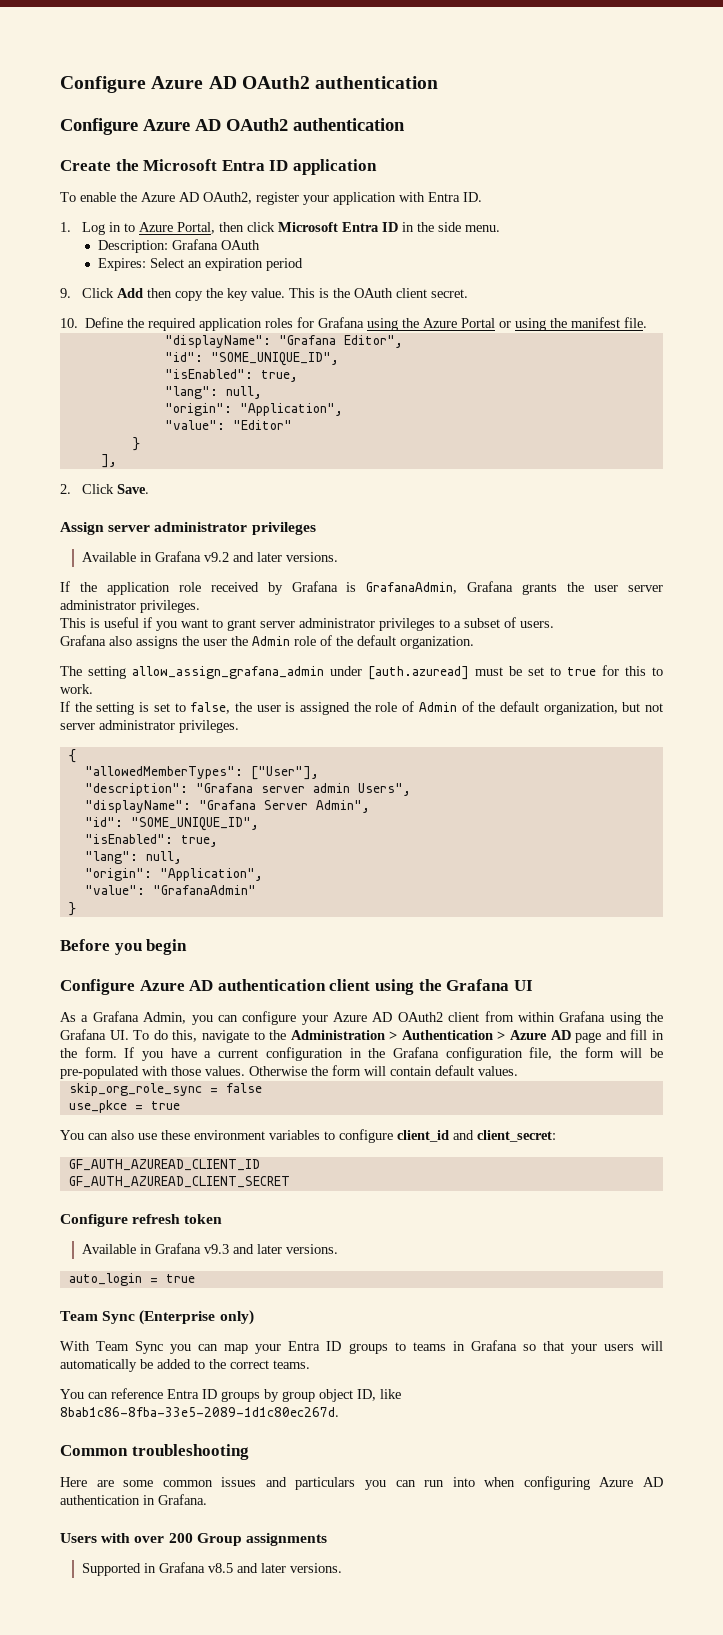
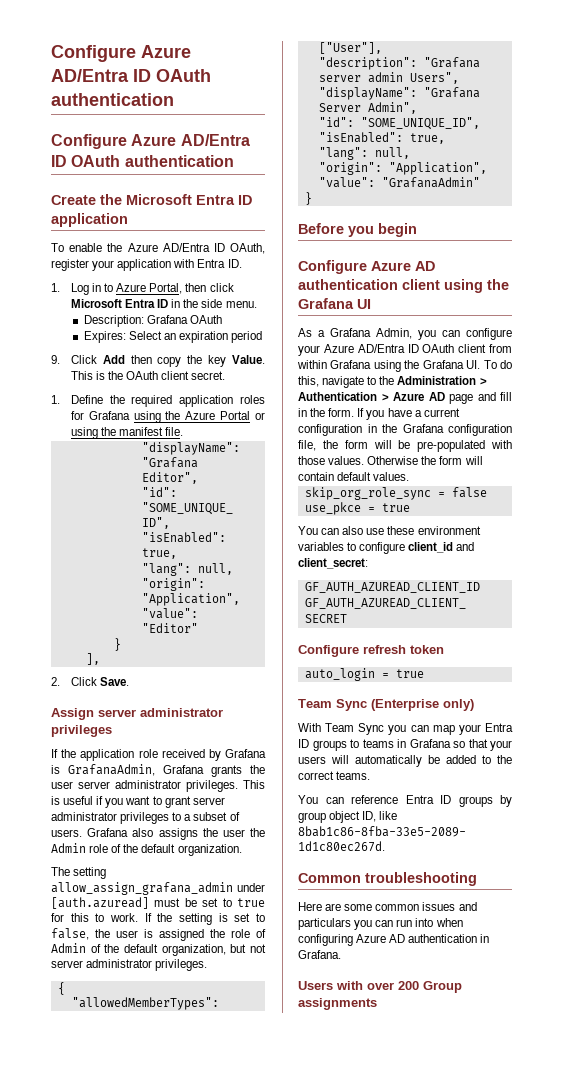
[60,76,310,93] Configure Azure AD OAuth2 -> [51,45,191,62] [51,69,211,82] Configure Azure AD/Entra ID OAuth
[195,118,288,131] AD OAuth2 -> [180,134,250,146] [51,155,121,167] AD/Entra ID OAuth
[179,192,252,204] AD OAuth2, -> [162,243,265,254] AD/Entra ID OAuth,
[251,288,286,298] value. -> [232,355,265,364] Value.
[60,318,78,328] 10. -> [51,395,60,404] 1.
[82,551,339,562] // Available in Grafana v9.2 and later versions. -> (112, 731) none
(200, 606) // -> (238, 786) none
(554, 624) // -> (82, 833) none
(93, 689) // -> (138, 917) none
[372,1012,443,1022] AD OAuth2 -> [357,344,455,353] AD/Entra ID OAuth
[82,1243,339,1254] // Available in Grafana v9.3 and later versions. -> (444, 649) none
[82,1562,343,1576] // Supported in Grafana v8.5 and later versions. -> (377, 1004) none

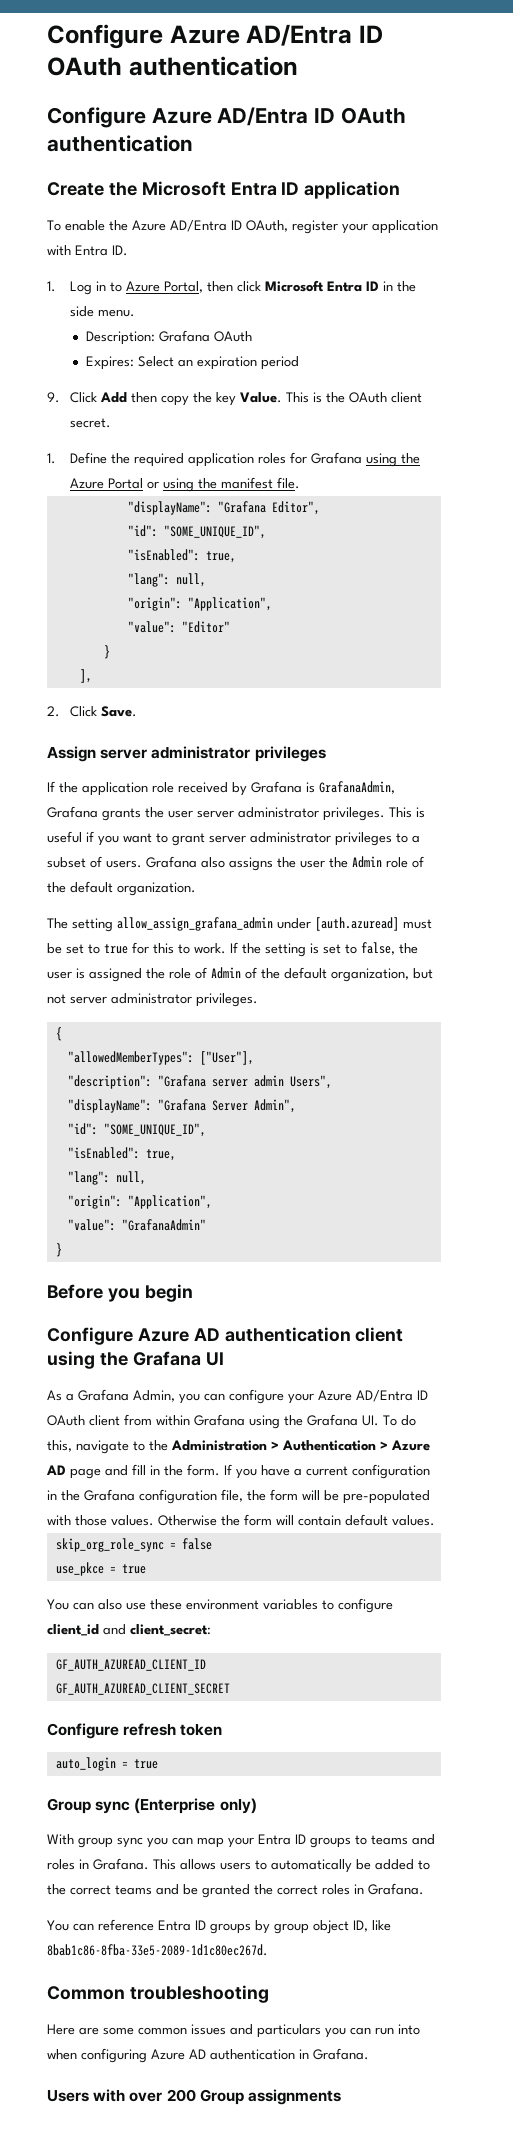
[298,699,367,711] Team Sync -> [47,1798,131,1814] Group sync
[325,723,385,735] Team Sync -> [78,1837,143,1848] group sync
[397,739,512,751] [298,755,349,764] in Grafana so that your users will -> [412,1834,435,1845] [47,1858,267,1870] and roles in Grafana. This allows users to
[336,771,371,780] teams. -> [115,1883,424,1898] teams and be granted the correct roles in Grafana.

